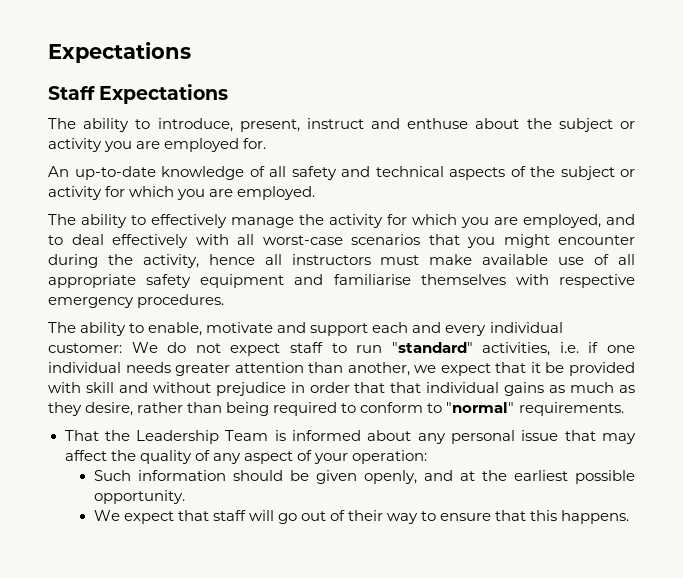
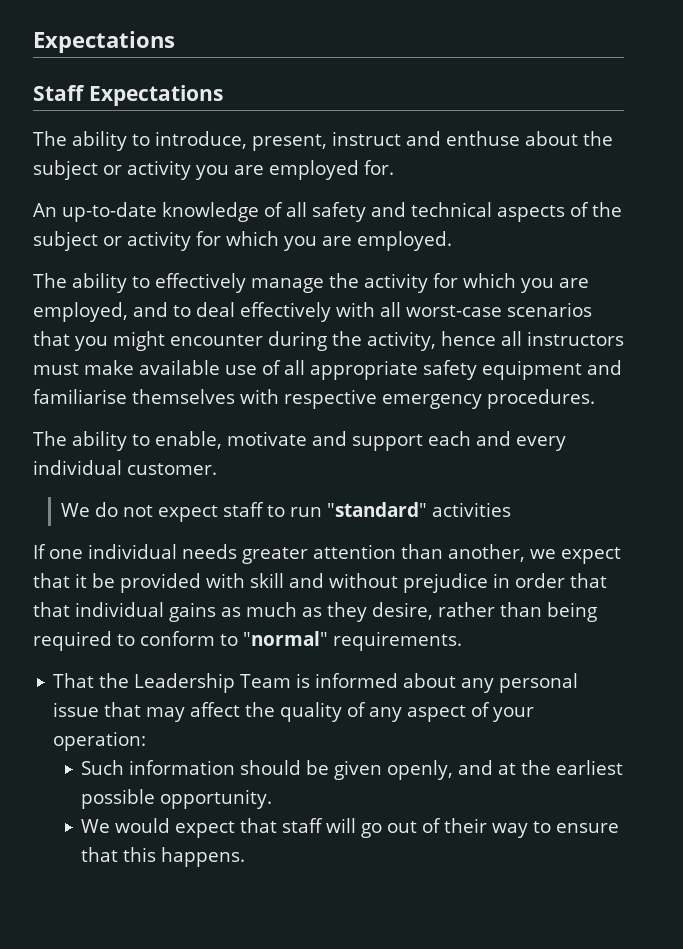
[48,343,122,353] customer: -> [127,463,217,475] customer. //
[482,342,599,356] activities, i.e. if -> [431,502,511,517] [33,544,46,559] activities // If
(120, 515) none -> [115,818,171,833] would

